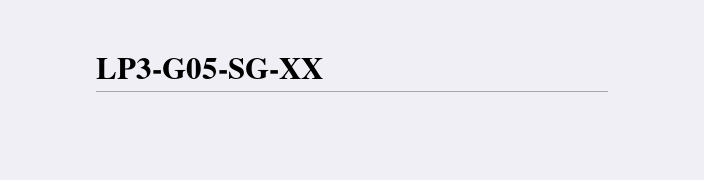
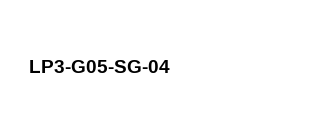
[96,58,323,79] LP3-G05-SG-XX -> [29,60,170,73] LP3-G05-SG-04

